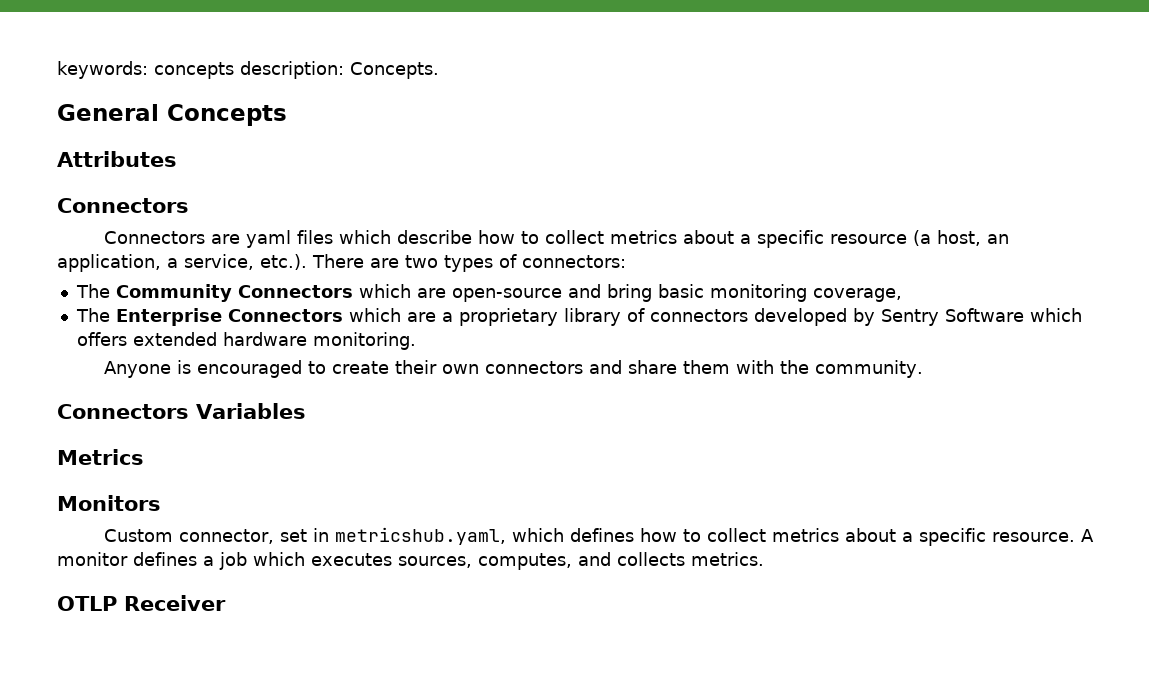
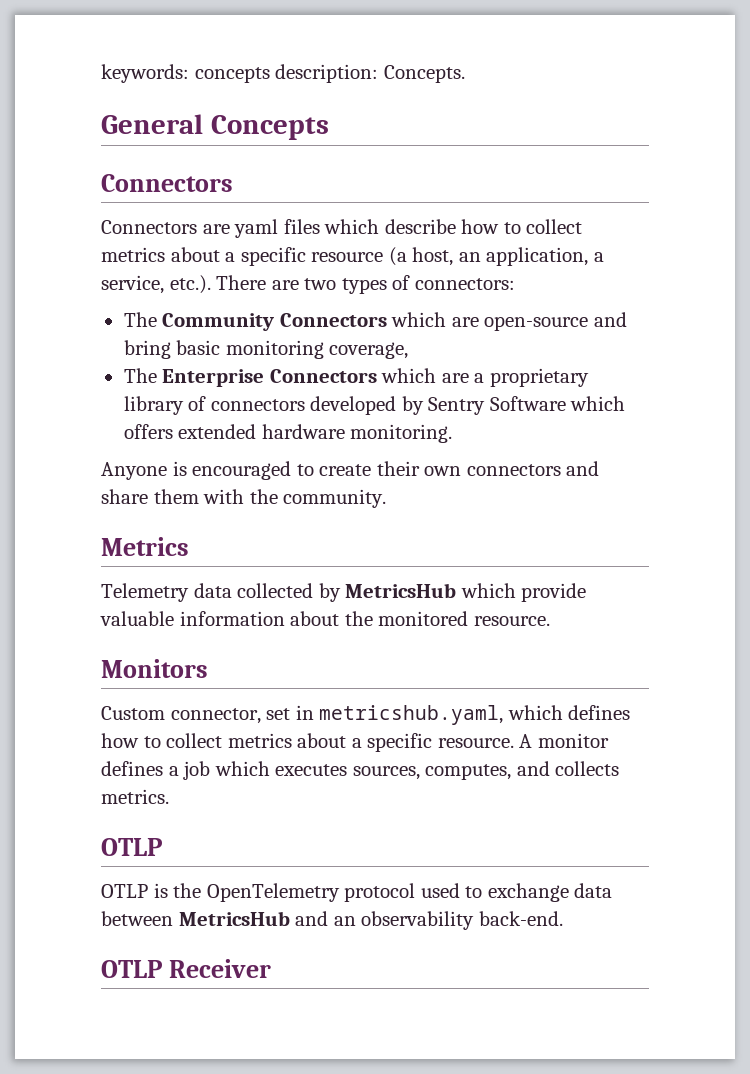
[57,151,177,167] // Attributes -> (329, 127) none
[57,403,306,419] [57,449,144,465] Connectors Variables // Metrics -> [101,537,189,556] [101,583,587,602] [100,611,550,626] Metrics // Telemetry data collected by MetricsHub which provide valuable information about the monitored resource.
(117, 603) none -> [101,883,613,902] [101,911,563,930] [101,960,162,978] // OTLP is the OpenTelemetry protocol used to exchange data between MetricsHub and an observability back-end. // OTLP

